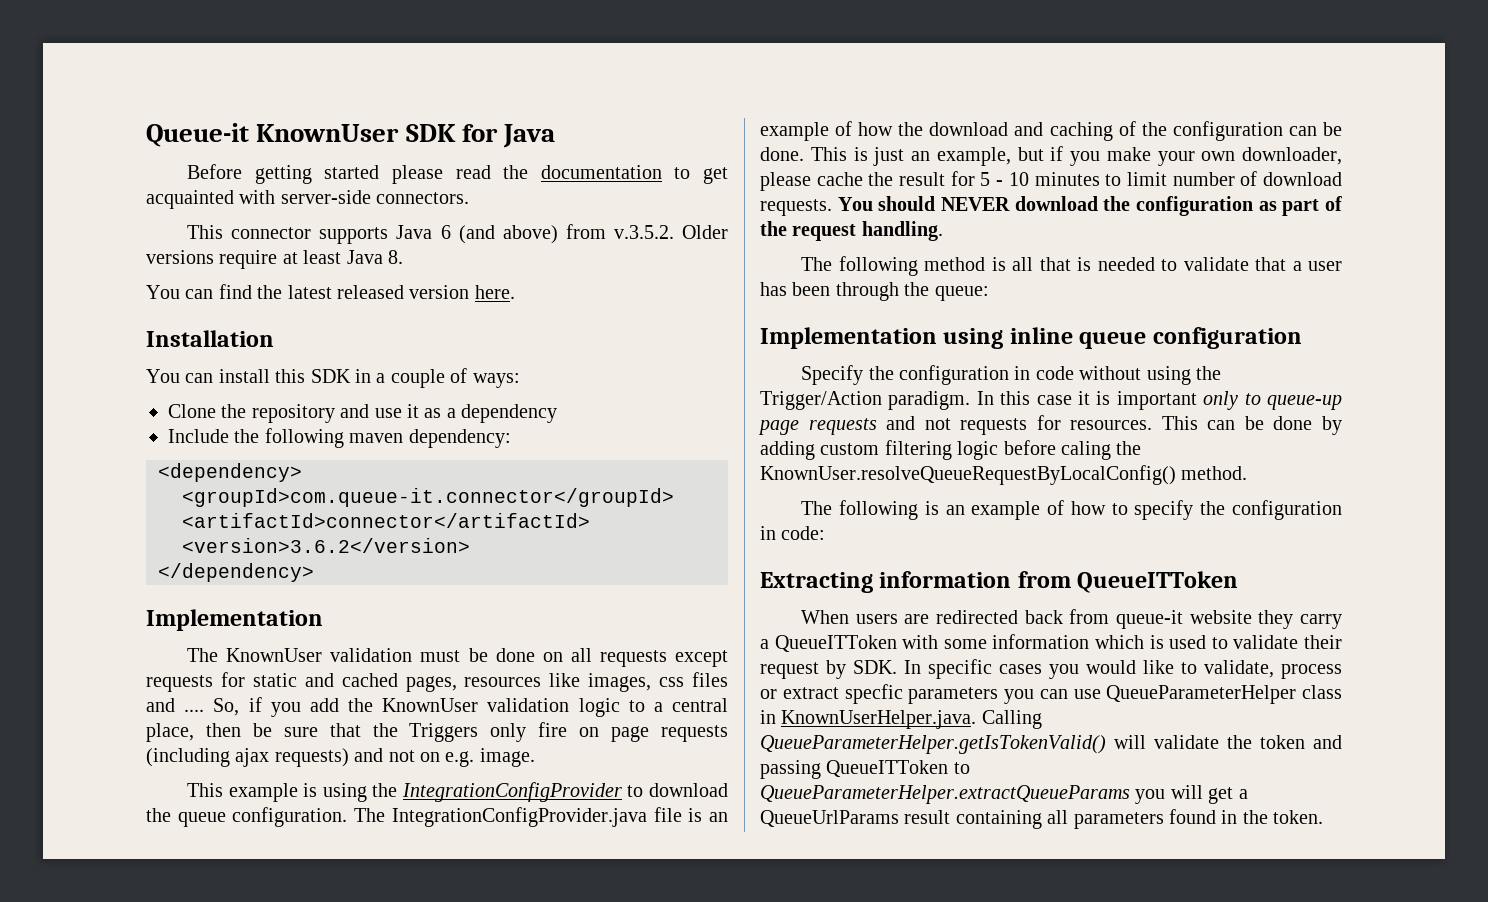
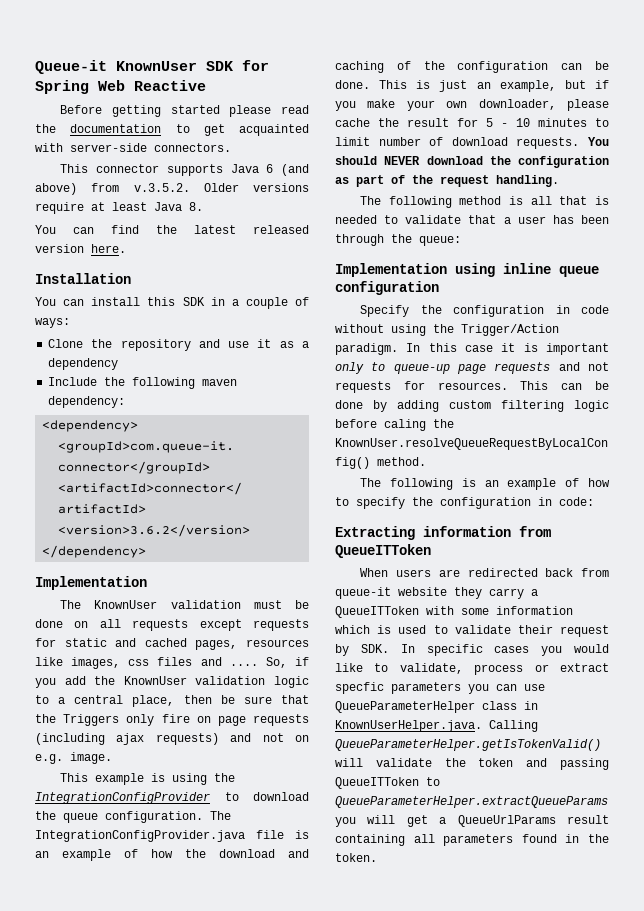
[503,124,556,148] Java -> [35,80,206,94] Spring Web Reactive

